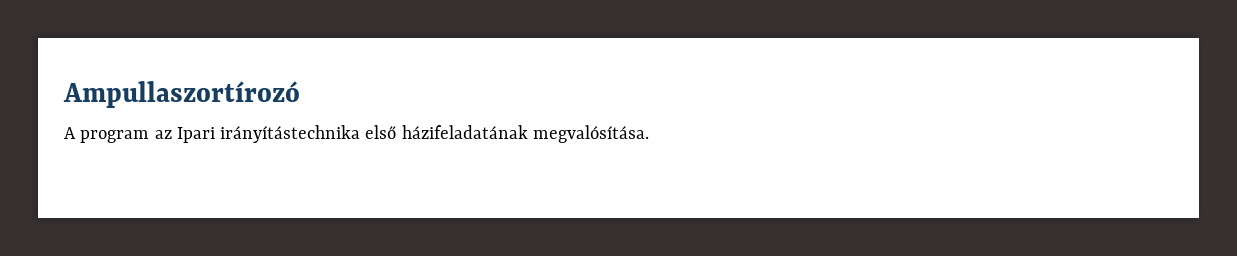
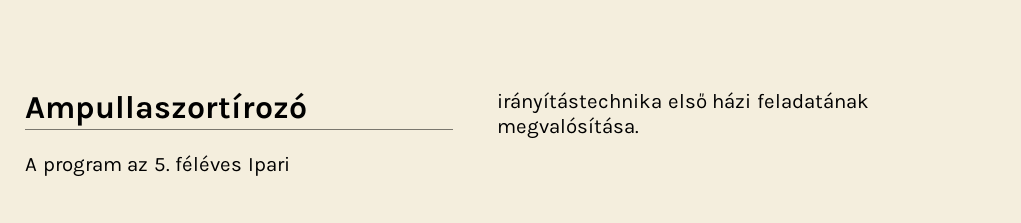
(172, 134) none -> [153,155,243,172] 5. féléves
[401,125,528,139] házifeladatának -> [712,92,869,109] házi feladatának

